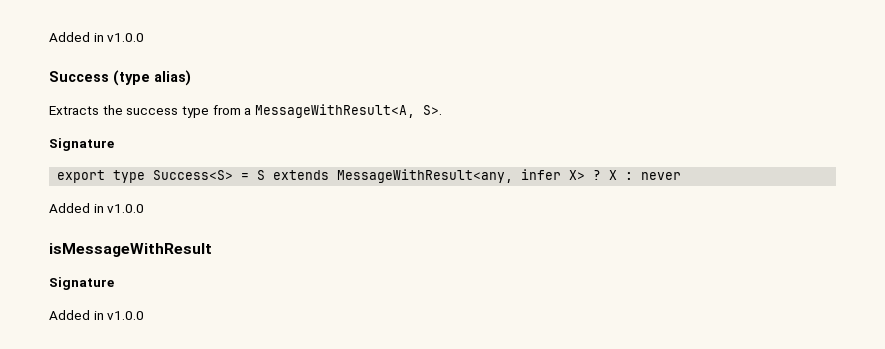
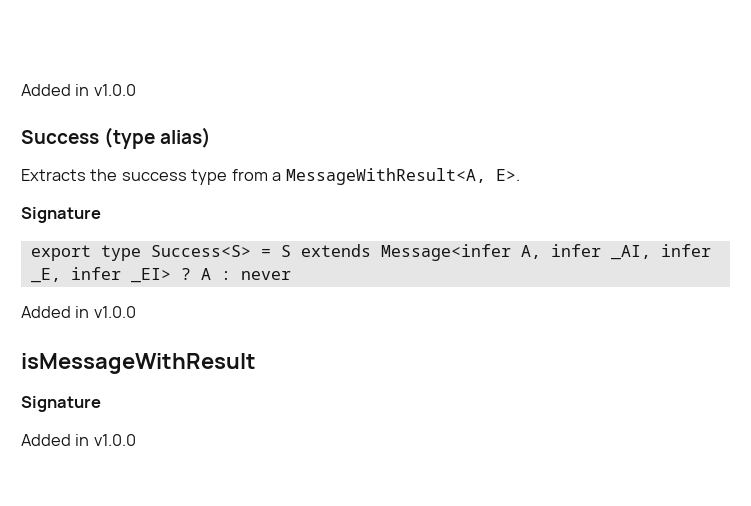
[422,105,442,115] S>. -> [495,169,520,181] E>.
[337,169,618,183] MessageWithResult<any, infer X> ? X -> [380,244,711,261] [30,267,211,283] Message<infer A, infer _AI, infer _E, infer _EI> ? A

